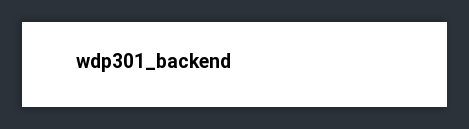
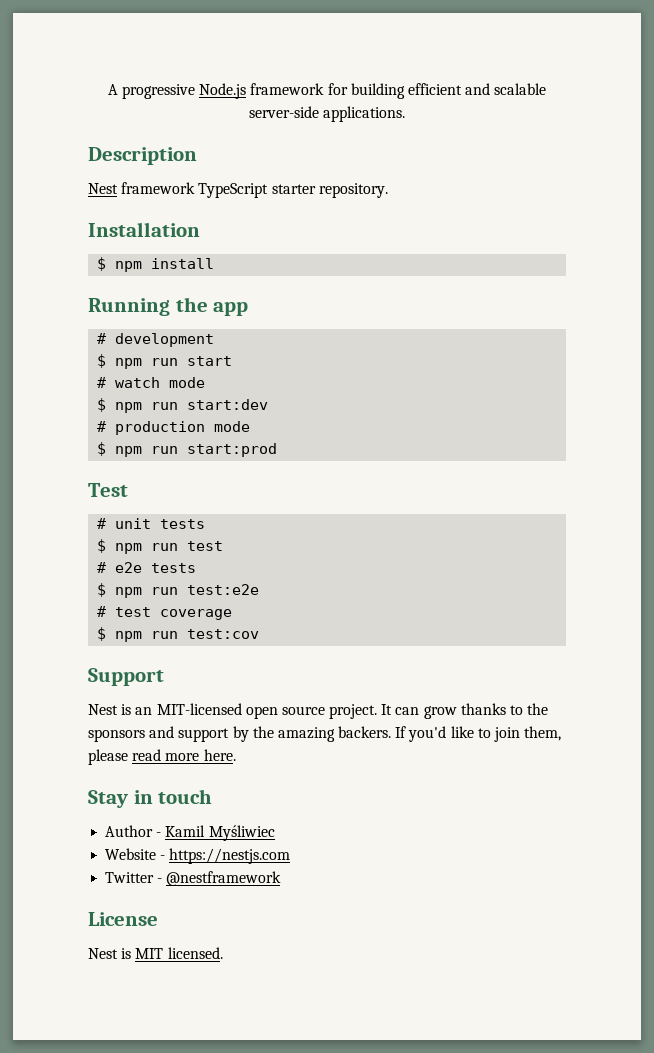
[76,53,231,72] wdp301_backend -> [107,83,547,99] [248,106,406,122] [88,147,197,165] [88,182,388,198] [88,222,200,237] [97,257,215,272] [88,297,249,316] [97,333,215,347] [97,354,233,369] [97,377,206,388] [97,398,269,413] [97,421,251,435] [97,442,278,457] [88,483,128,497] [97,518,206,529] [97,539,224,554] [97,562,197,573] [97,583,260,598] [97,606,233,620] [97,627,260,642] [88,668,164,686] [88,703,549,719] [88,726,562,742] [88,749,236,765] [88,789,213,808] [105,825,275,841] [105,848,291,864] [105,871,282,886] [88,912,158,926] [88,947,223,959] A progressive Node.js framework for building efficient and scalable server-side applications. // Description // Nest framework TypeScript starter repository. // Installation // $ npm install // Running the app // # development // $ npm run start // # watch mode // $ npm run start:dev // # production mode // $ npm run start:prod // Test // # unit tests // $ npm run test // # e2e tests // $ npm run test:e2e // # test coverage // $ npm run test:cov // Support // Nest is an MIT-licensed open source project. It can grow thanks to the sponsors and support by the amazing backers. If you'd like to join them, please read more here. // Stay in touch // Author - Kamil Myśliwiec // Website - https://nestjs.com // Twitter - @nestframework // License // Nest is MIT licensed.

